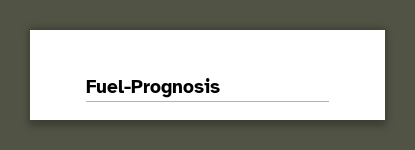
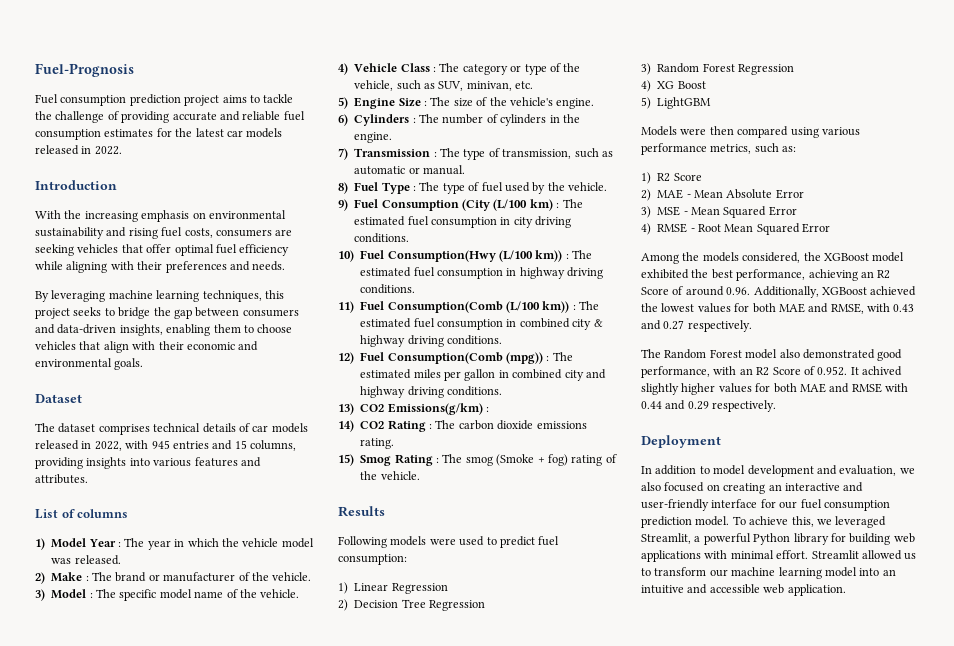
(220, 88) none -> [35,94,294,106] [35,111,305,123] [35,128,283,140] [35,145,122,155] [35,180,117,190] [35,210,286,222] [35,227,293,239] [35,244,290,256] [35,261,286,273] [35,290,284,302] [35,307,299,319] [35,324,293,336] [35,341,259,353] [35,358,144,370] [35,394,82,403] [35,423,308,435] [35,440,296,451] [35,457,261,469] [35,474,88,484] [35,509,129,519] [35,538,314,550] [51,555,121,565] [35,572,312,584] [35,589,300,601] [338,63,581,75] [354,80,534,91] [338,97,595,109] [338,114,580,126] [354,132,393,143] [338,148,613,160] [354,165,466,175] [338,182,608,194] [338,199,583,211] [354,216,572,228] [354,233,410,243] [338,250,593,262] [360,267,604,279] [360,284,416,294] [338,301,600,313] [360,318,603,330] [360,335,502,347] [338,352,573,364] [360,369,606,381] [360,386,502,398] [338,403,489,415] [338,420,587,432] [360,438,395,449] [338,454,617,466] [360,471,420,480] [338,506,385,517] [338,536,560,548] [338,554,407,565] [338,582,448,594] [338,599,486,611] [641,63,795,75] [641,80,706,92] [641,97,712,109] [641,126,860,138] [641,143,797,155] [641,172,702,184] [641,189,804,201] [641,206,797,218] [641,223,831,235] [641,252,905,264] [641,269,891,281] [641,286,917,298] [641,303,915,314] [641,320,752,332] [641,349,903,361] [641,366,902,378] [641,383,908,395] [641,400,777,412] [641,435,721,448] [641,465,915,477] [641,482,864,494] [641,499,890,511] [641,516,887,528] [641,533,915,545] [641,550,917,562] [641,567,896,579] [641,584,846,596] // Fuel consumption prediction project aims to tackle the challenge of providing accurate and reliable fuel consumption estimates for the latest car models released in 2022. // Introduction // With the increasing emphasis on environmental sustainability and rising fuel costs, consumers are seeking vehicles that offer optimal fuel efficiency while aligning with their preferences and needs. // By leveraging machine learning techniques, this project seeks to bridge the gap between consumers and data-driven insights, enabling them to choose vehicles that align with their economic and environmental goals. // Dataset // The dataset comprises technical details of car models released in 2022, with 945 entries and 15 columns, providing insights into various features and attributes. // List of columns // 1) Model Year : The year in which the vehicle model was released. // 2) Make : The brand or manufacturer of the vehicle. // 3) Model : The specific model name of the vehicle. // 4) Vehicle Class : The category or type of the vehicle, such as SUV, minivan, etc. // 5) Engine Size : The size of the vehicle's engine. // 6) Cylinders : The number of cylinders in the engine. // 7) Transmission : The type of transmission, such as automatic or manual. // 8) Fuel Type : The type of fuel used by the vehicle. // 9) Fuel Consumption (City (L/100 km) : The estimated fuel consumption in city driving conditions. // 10) Fuel Consumption(Hwy (L/100 km)) : The estimated fuel consumption in highway driving conditions. // 11) Fuel Consumption(Comb (L/100 km)) : The estimated fuel consumption in combined city & highway driving conditions. // 12) Fuel Consumption(Comb (mpg)) : The estimated miles per gallon in combined city and highway driving conditions. // 13) CO2 Emissions(g/km) : // 14) CO2 Rating : The carbon dioxide emissions rating. // 15) Smog Rating : The smog (Smoke + fog) rating of the vehicle. // Results // Following models were used to predict fuel consumption: // 1) Linear Regression // 2) Decision Tree Regression // 3) Random Forest Regression // 4) XG Boost // 5) LightGBM // Models were then compared using various performance metrics, such as: // 1) R2 Score // 2) MAE - Mean Absolute Error // 3) MSE - Mean Squared Error // 4) RMSE - Root Mean Squared Error // Among the models considered, the XGBoost model exhibited the best performance, achieving an R2 Score of around 0.96. Additionally, XGBoost achieved the lowest values for both MAE and RMSE, with 0.43 and 0.27 respectively. // The Random Forest model also demonstrated good performance, with an R2 Score of 0.952. It achived slightly higher values for both MAE and RMSE with 0.44 and 0.29 respectively. // Deployment // In addition to model development and evaluation, we also focused on creating an interactive and user-friendly interface for our fuel consumption prediction model. To achieve this, we leveraged Streamlit, a powerful Python library for building web applications with minimal effort. Streamlit allowed us to transform our machine learning model into an intuitive and accessible web application.

